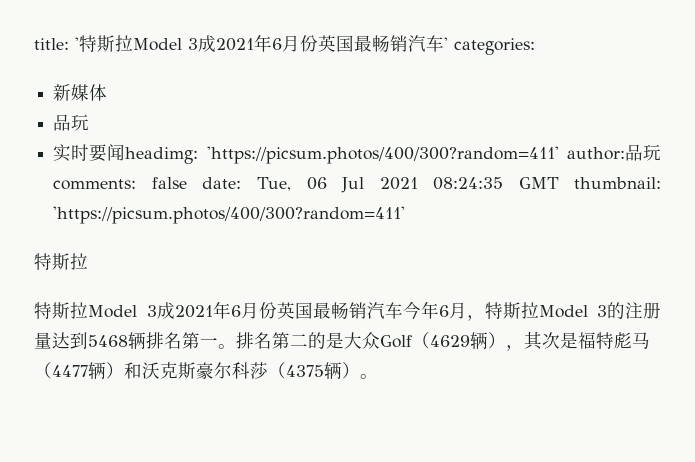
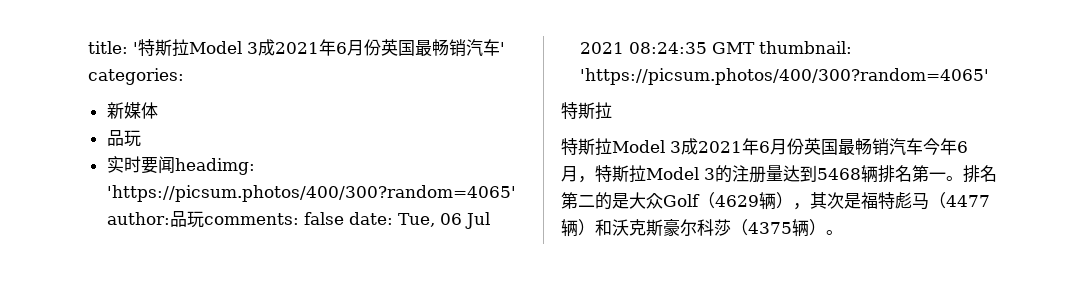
[206,146,559,164] 'https://picsum.photos/400/300?random=411' -> [106,185,516,202] 'https://picsum.photos/400/300?random=4065'
[53,206,406,224] 'https://picsum.photos/400/300?random=411' -> [579,68,989,85] 'https://picsum.photos/400/300?random=4065'

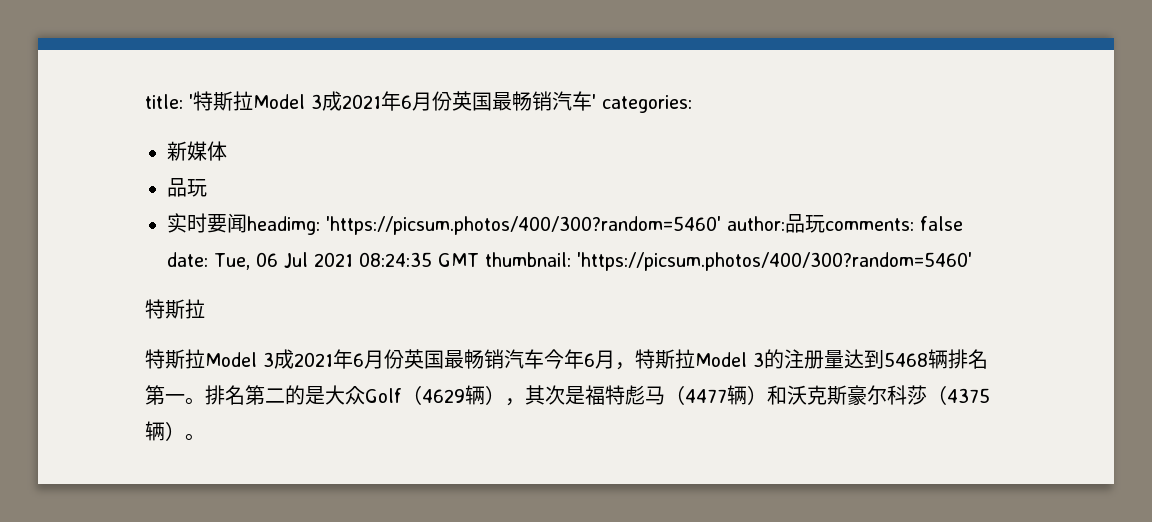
[106,185,516,202] 'https://picsum.photos/400/300?random=4065' -> [326,216,721,235] 'https://picsum.photos/400/300?random=5460'
[579,68,989,85] 'https://picsum.photos/400/300?random=4065' -> [576,252,972,271] 'https://picsum.photos/400/300?random=5460'

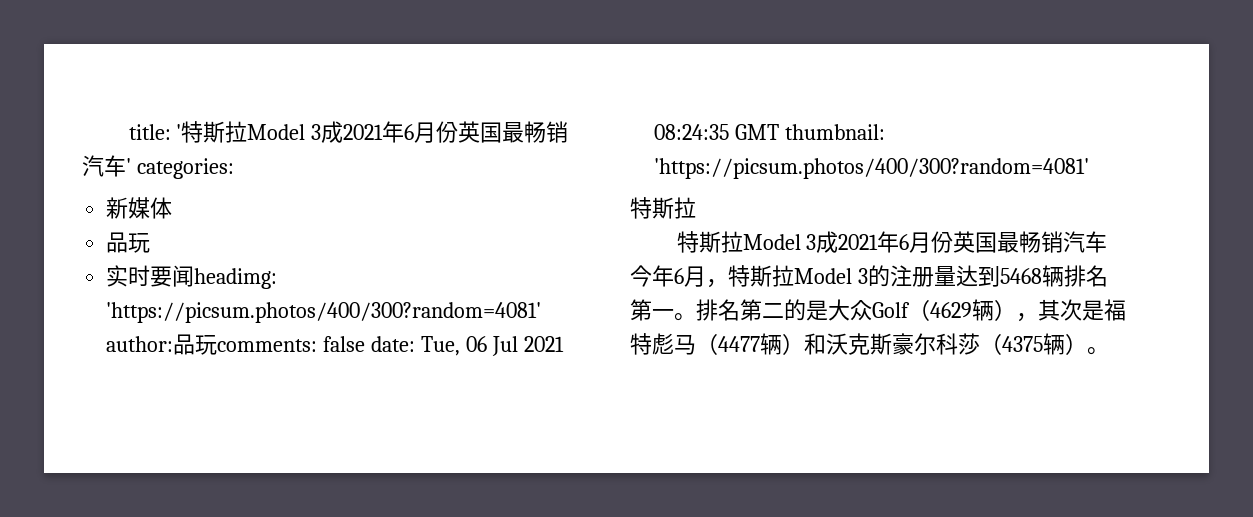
[326,216,721,235] 'https://picsum.photos/400/300?random=5460' -> [106,302,542,323] 'https://picsum.photos/400/300?random=4081'
[576,252,972,271] 'https://picsum.photos/400/300?random=5460' -> [654,158,1090,179] 'https://picsum.photos/400/300?random=4081'

